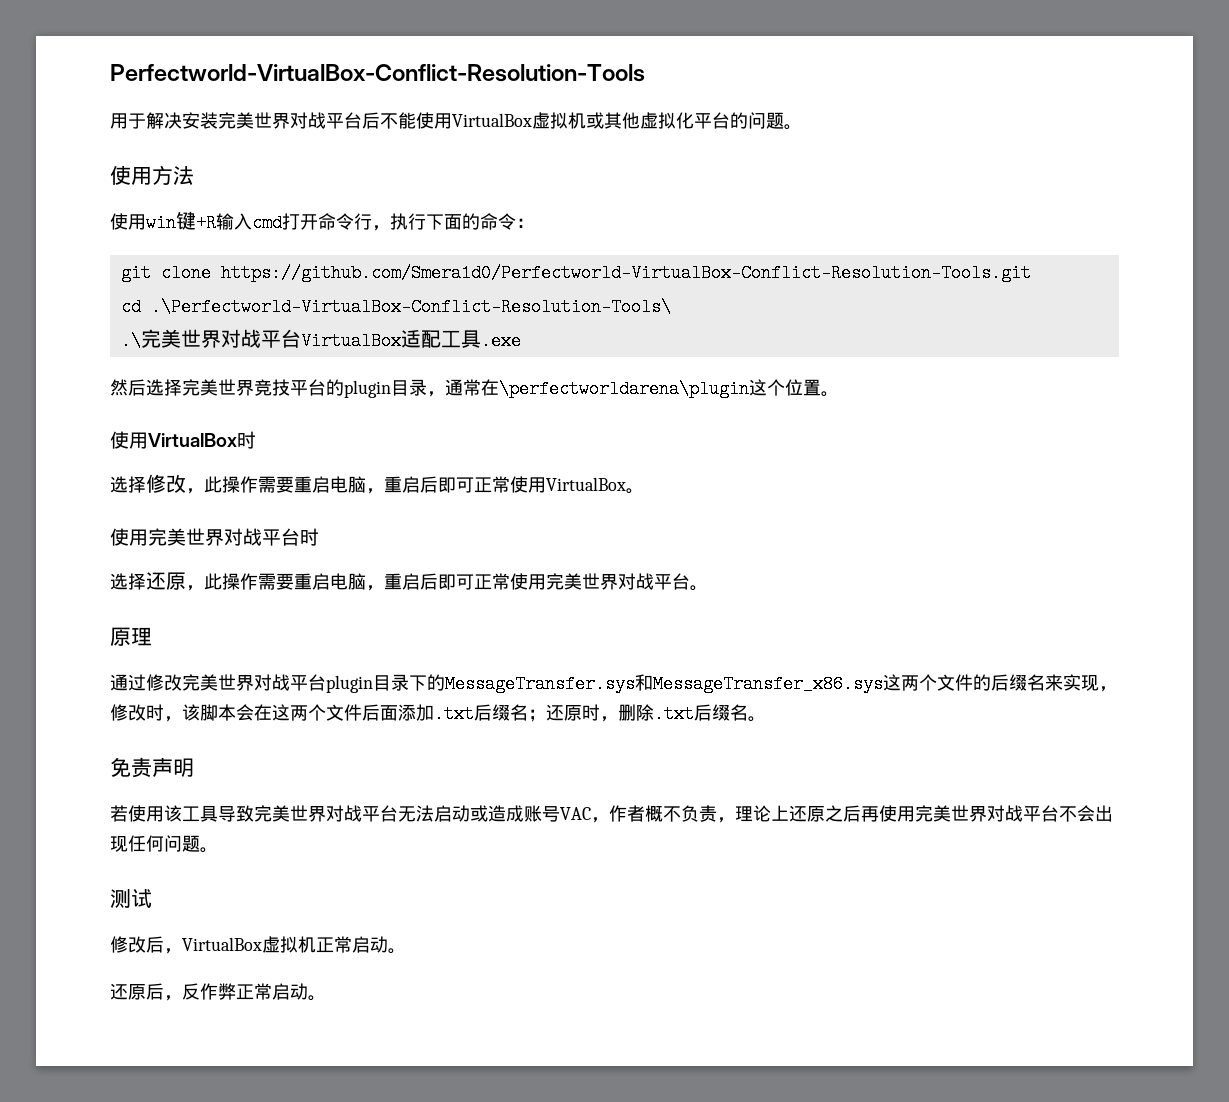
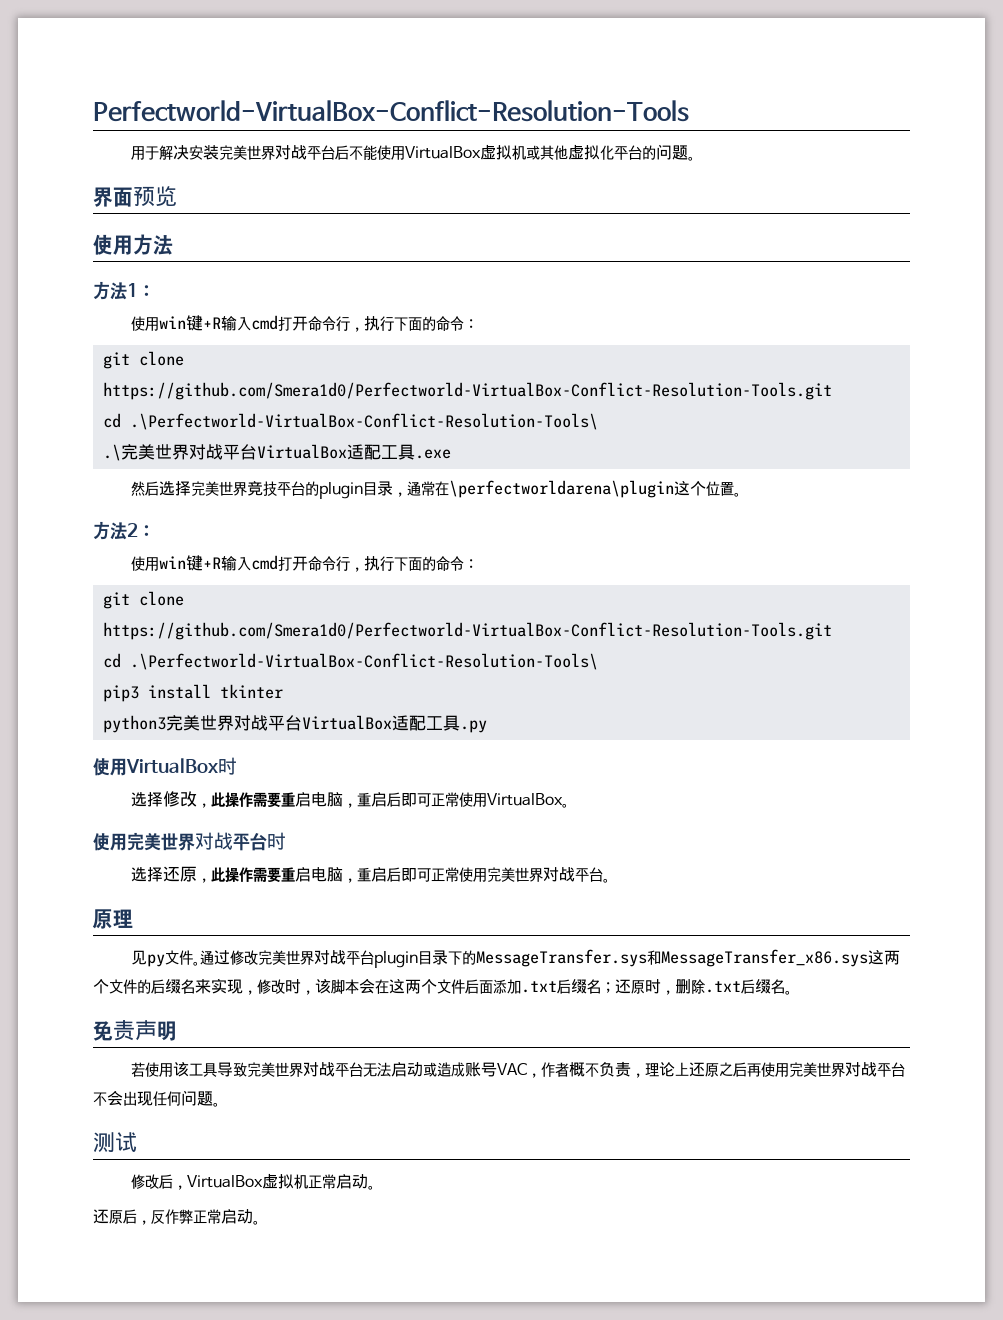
(802, 127) none -> [93,186,177,207] // 界面预览
(194, 175) none -> [93,281,155,300] // 方法1：
(839, 394) none -> [93,521,155,540] [131,555,479,572] [102,591,184,609] [102,622,832,640] [102,653,598,670] [102,684,283,702] [102,715,487,733] // 方法2： // 使用win键+R输入cmd打开命令行，执行下面的命令： // git clone https://github.com/Smera1d0/Perfectworld-VirtualBox-Conflict-Resolution-Tools.git // cd .\Perfectworld-VirtualBox-Conflict-Resolution-Tools\ // pip3 install tkinter // python3完美世界对战平台VirtualBox适配工具.py
(152, 636) none -> [131,950,201,967] 见py文件。

